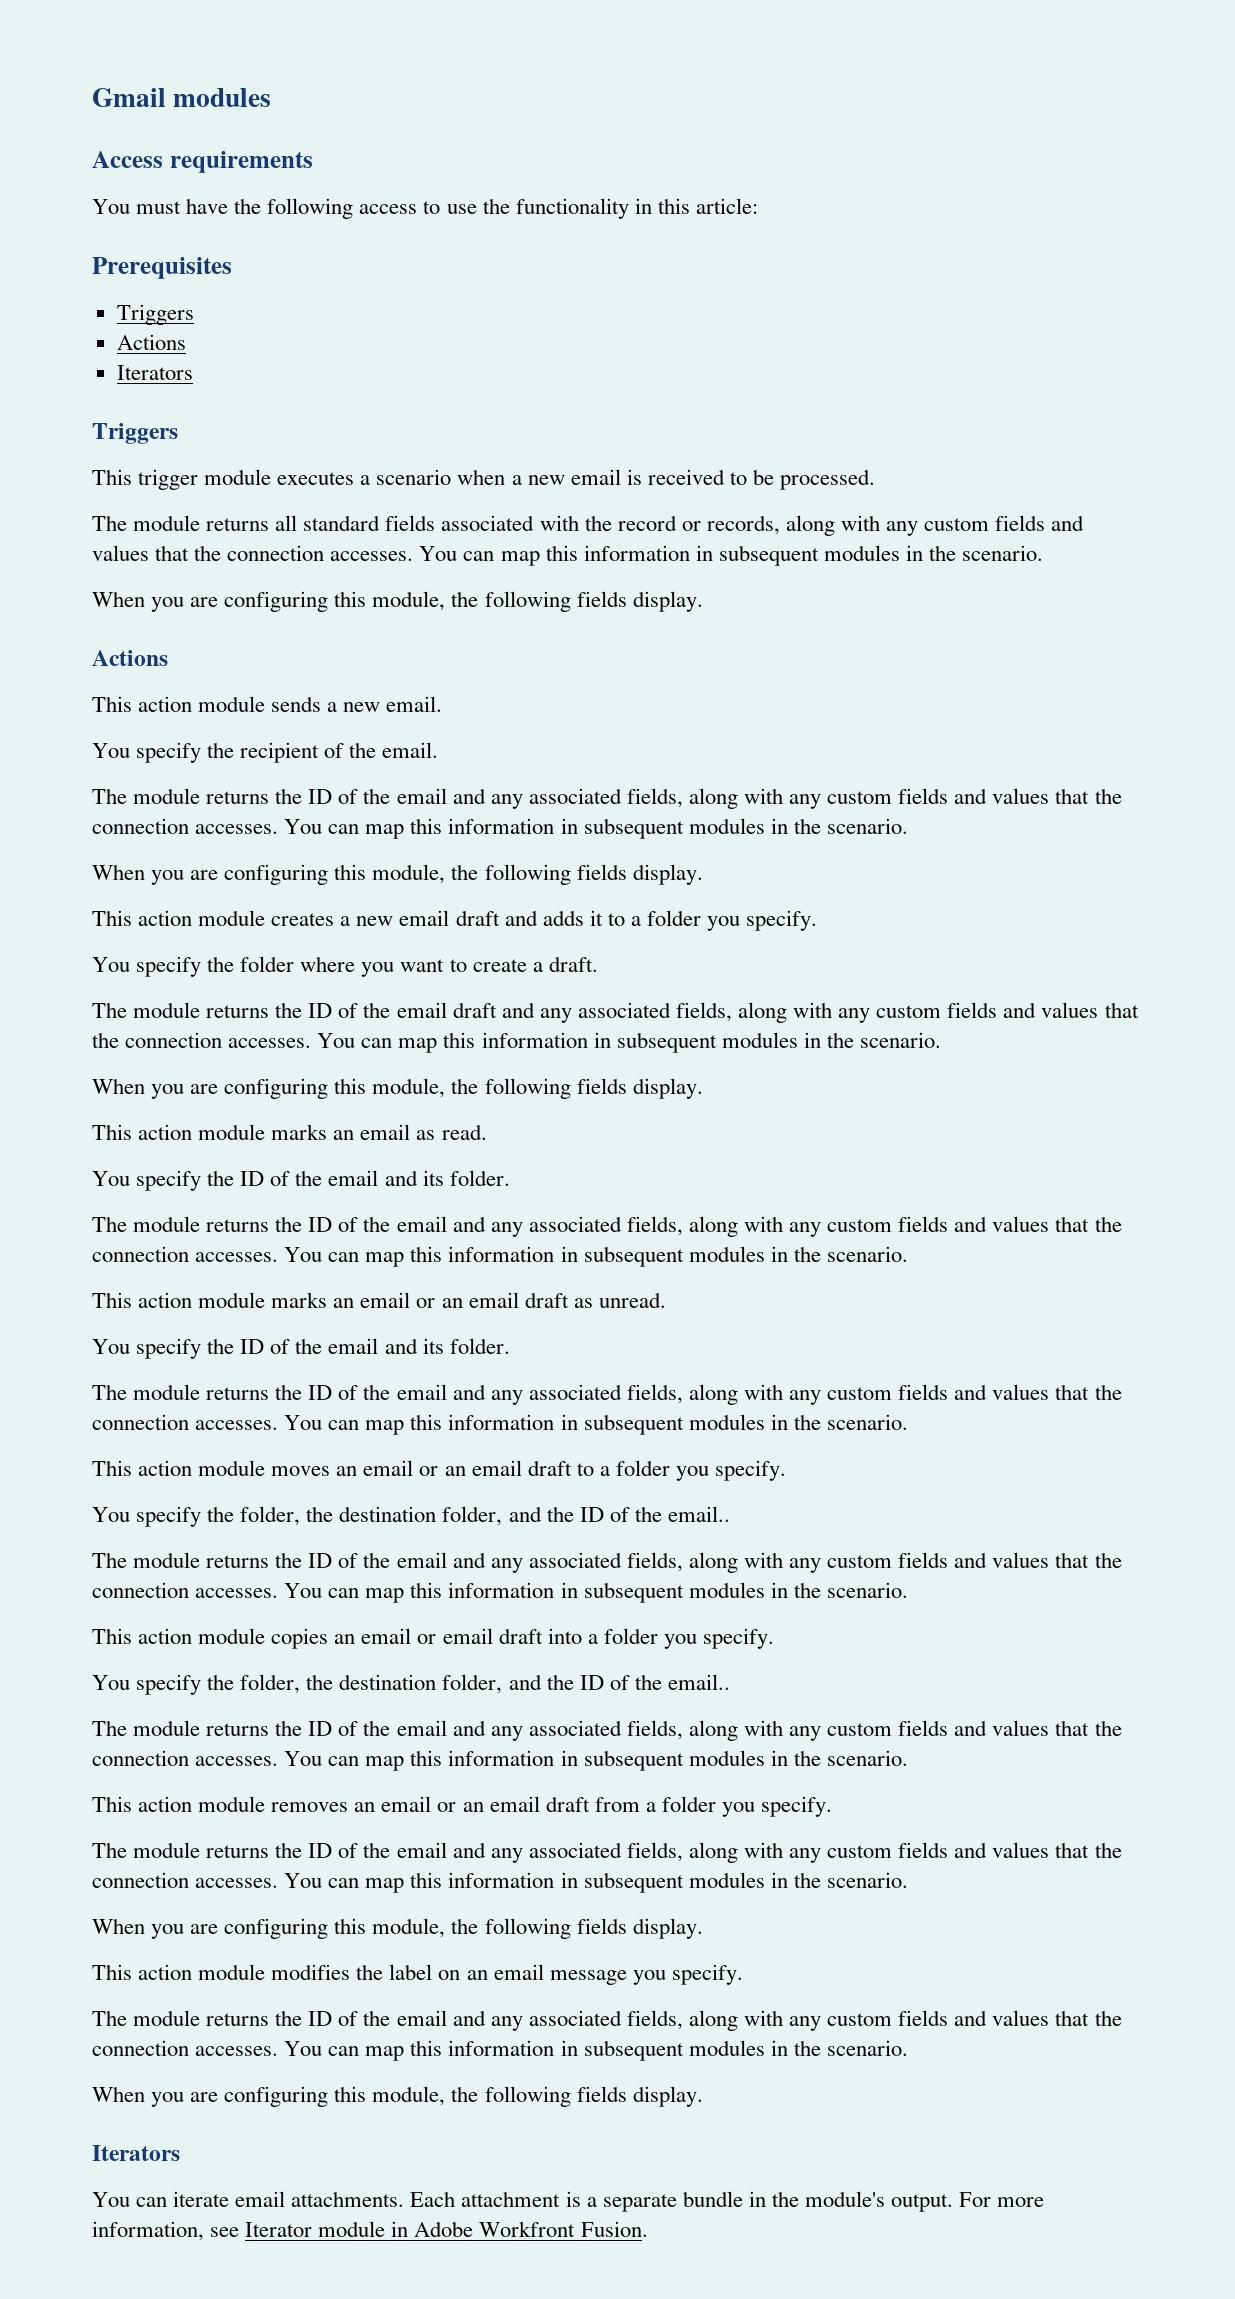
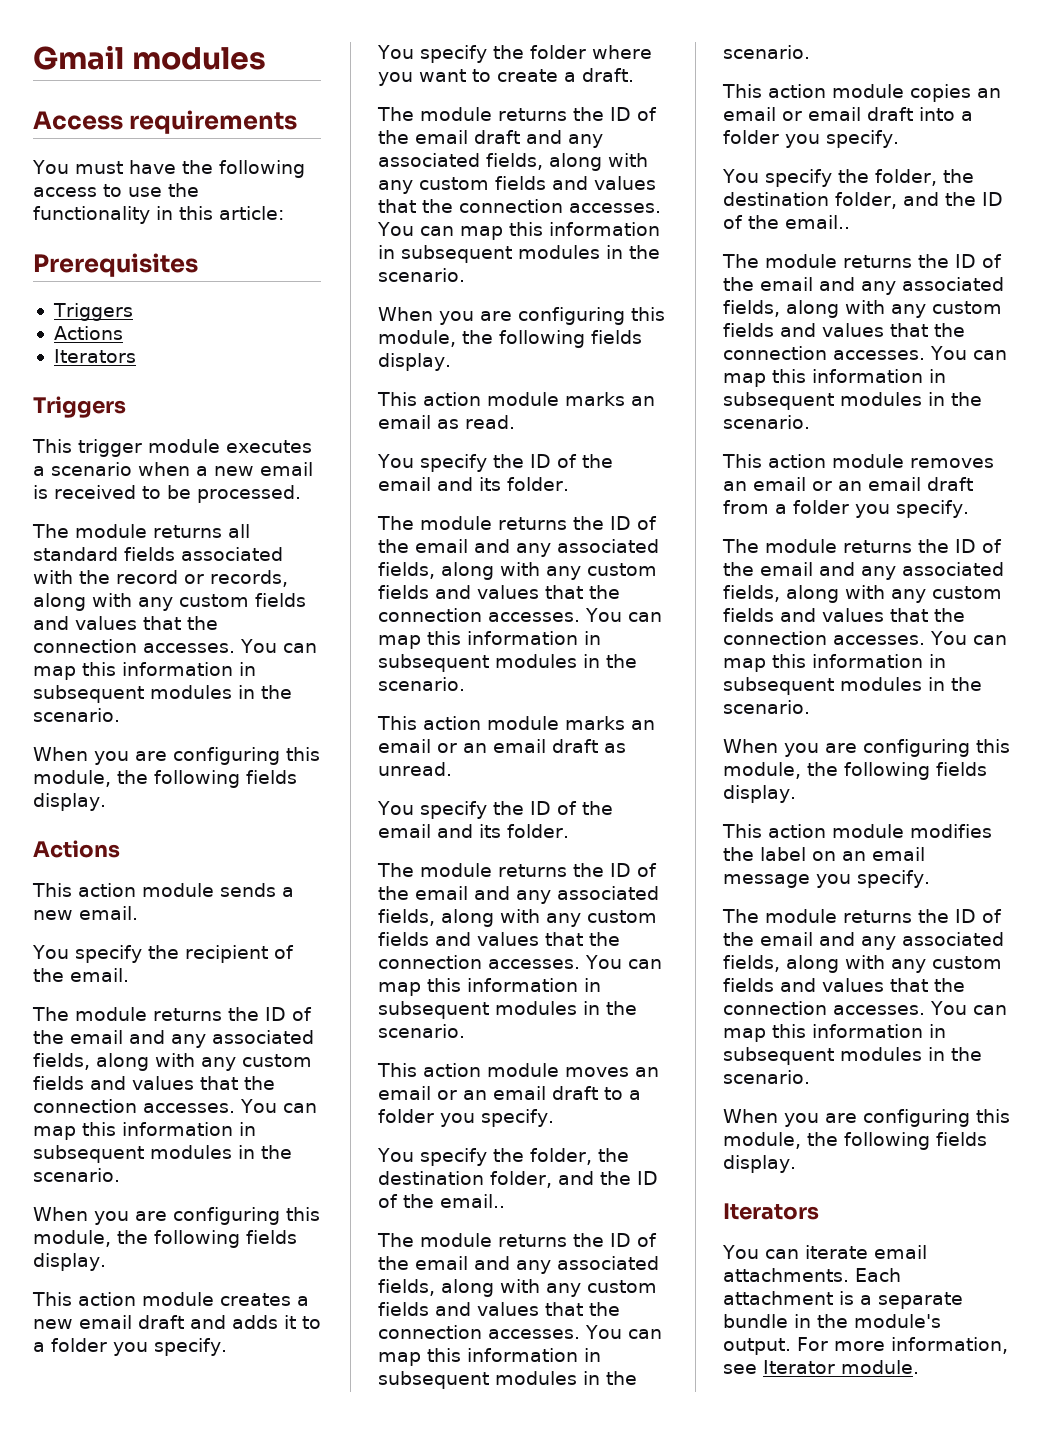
[318,2221,648,2237] module in Adobe Workfront Fusion. -> [841,1360,919,1374] module.

